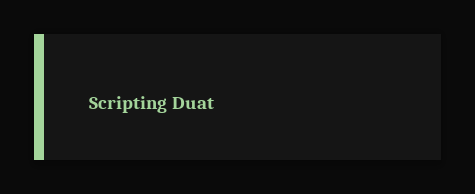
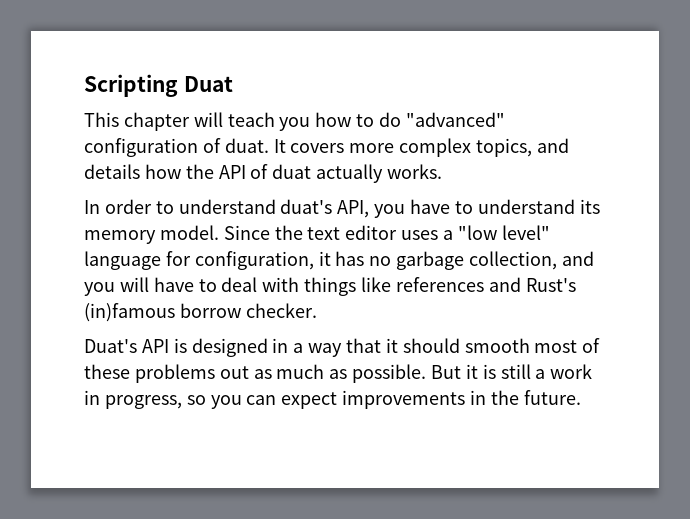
(214, 103) none -> [84,112,505,131] [84,138,569,157] [84,164,443,183] [84,199,600,218] [84,225,550,244] [84,251,594,270] [84,277,576,296] [84,303,317,322] [84,338,601,357] [84,364,593,383] [84,390,581,409] // This chapter will teach you how to do "advanced" configuration of duat. It covers more complex topics, and details how the API of duat actually works. // In order to understand duat's API, you have to understand its memory model. Since the text editor uses a "low level" language for configuration, it has no garbage collection, and you will have to deal with things like references and Rust's (in)famous borrow checker. // Duat's API is designed in a way that it should smooth most of these problems out as much as possible. But it is still a work in progress, so you can expect improvements in the future.

